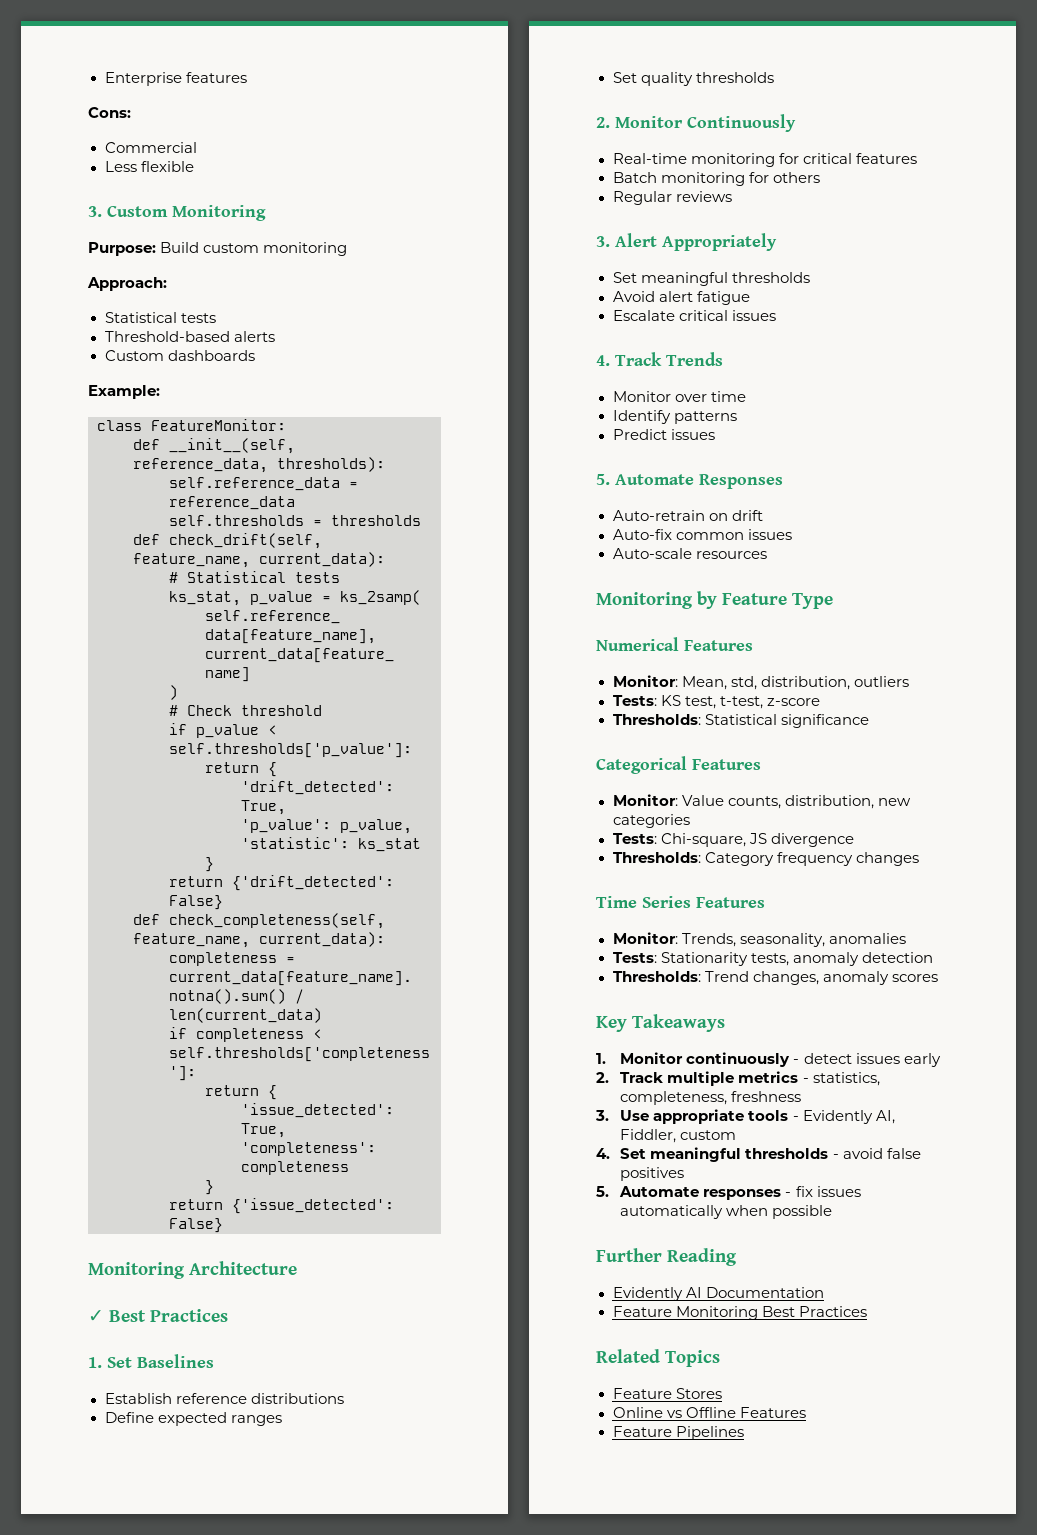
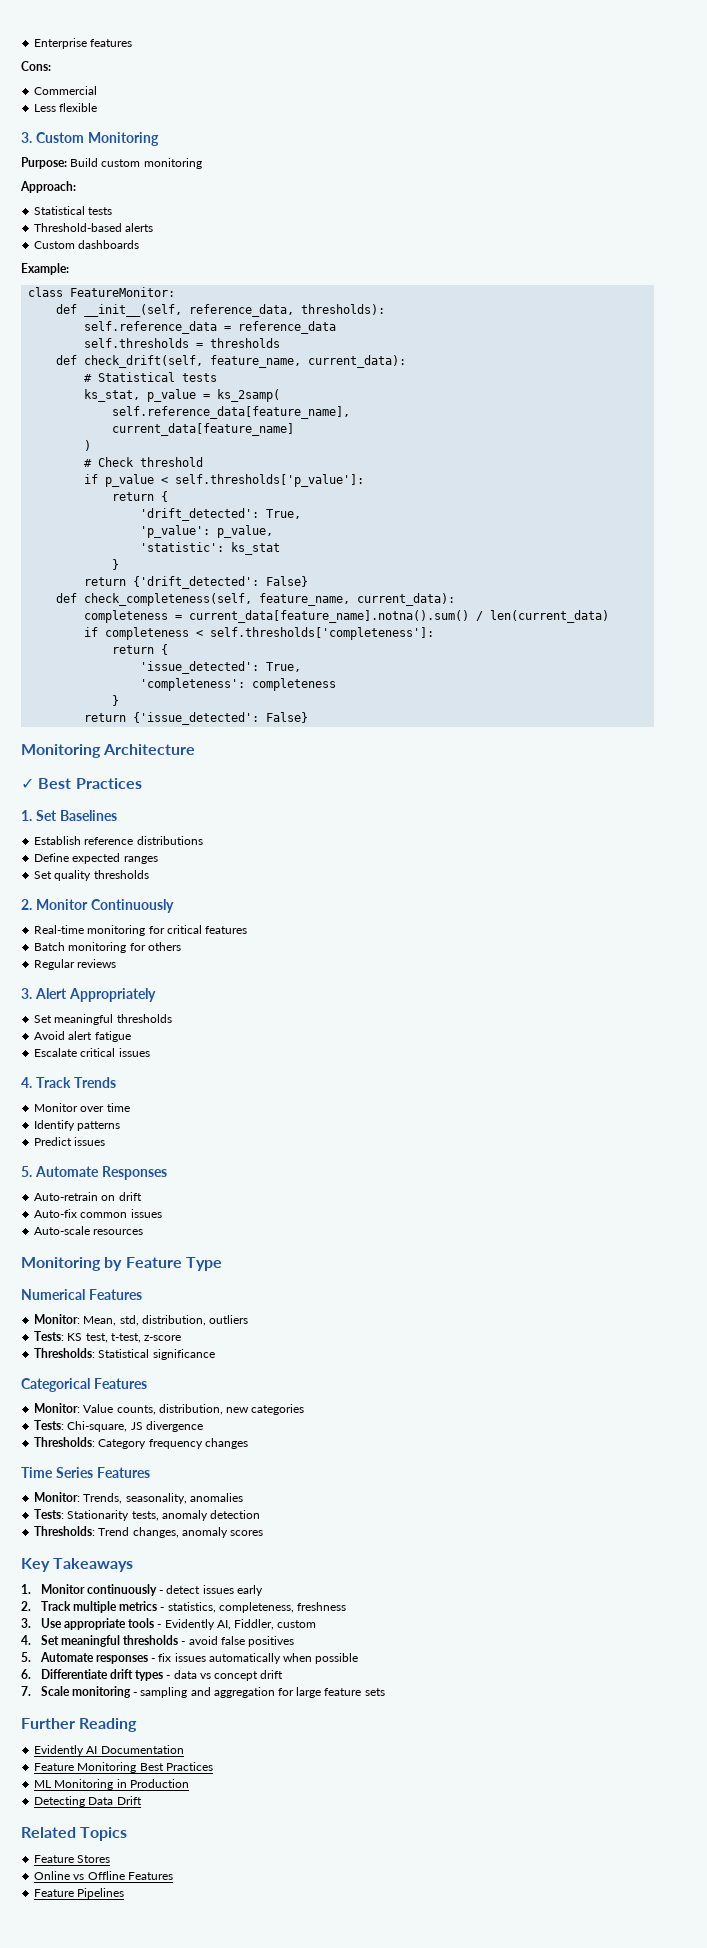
(833, 1212) none -> [21,1669,284,1681] [21,1686,385,1698] // 6. Differentiate drift types - data vs concept drift // 7. Scale monitoring - sampling and aggregation for large feature sets
(867, 1311) none -> [34,1779,189,1790] [34,1796,142,1807] // ML Monitoring in Production // Detecting Data Drift

